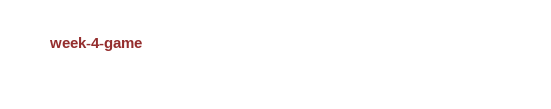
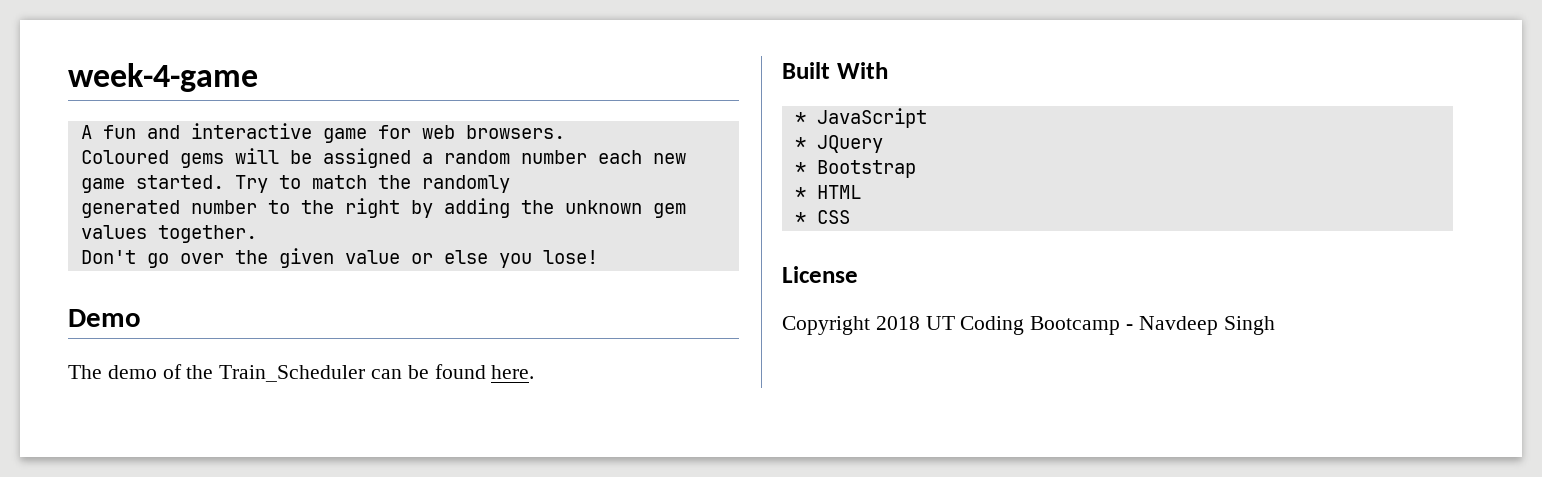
(142, 44) none -> [80,123,565,143] [80,148,686,168] [80,175,510,193] [80,198,686,218] [80,225,257,243] [80,248,598,268] [68,309,141,327] [68,364,535,382] [782,62,888,79] [794,108,927,128] [794,135,883,153] [794,160,916,178] [794,185,861,199] [794,210,850,224] [782,266,858,283] [782,316,1275,335] // A fun and interactive game for web browsers. // Coloured gems will be assigned a random number each new game started. Try to match the randomly // generated number to the right by adding the unknown gem values together. // Don't go over the given value or else you lose! // Demo // The demo of the Train_Scheduler can be found here. // Built With // * JavaScript // * JQuery // * Bootstrap // * HTML // * CSS // License // Copyright 2018 UT Coding Bootcamp - Navdeep Singh

